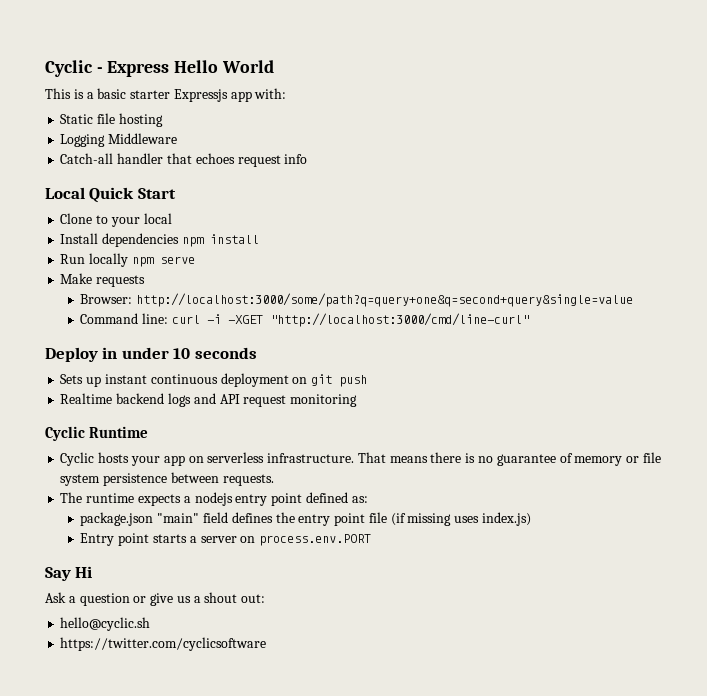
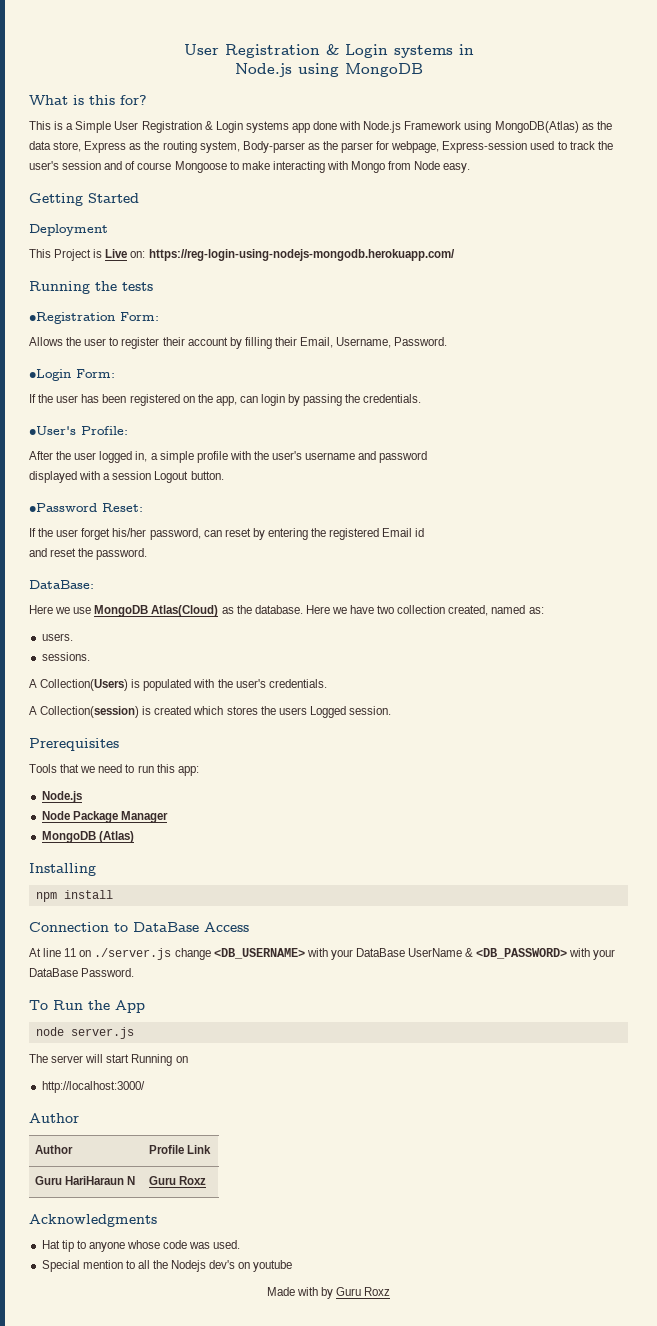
[45,60,274,77] [45,88,287,102] [60,113,163,127] [60,133,178,147] [60,153,308,167] [45,187,176,203] [60,213,172,227] [60,233,259,247] [60,253,195,267] [60,273,146,287] [80,293,634,307] [80,313,529,327] [45,347,257,362] [60,373,368,387] [60,393,358,407] [45,426,149,441] [60,452,661,466] [60,472,274,486] [60,492,368,506] [80,512,531,526] [80,533,372,546] [45,566,93,581] [45,592,266,606] [60,617,151,631] [60,637,267,651] Cyclic - Express Hello World // This is a basic starter Expressjs app with: // Static file hosting // Logging Middleware // Catch-all handler that echoes request info // Local Quick Start // Clone to your local // Install dependencies npm install // Run locally npm serve // Make requests // Browser: http://localhost:3000/some/path?q=query+one&q=second+query&single=value // Command line: curl -i -XGET "http://localhost:3000/cmd/line-curl" // Deploy in under 10 seconds // Sets up instant continuous deployment on git push // Realtime backend logs and API request monitoring // Cyclic Runtime // Cyclic hosts your app on serverless infrastructure. That means there is no guarantee of memory or file system persistence between requests. // The runtime expects a nodejs entry point defined as: // package.json "main" field defines the entry point file (if missing uses index.js) // Entry point starts a server on process.env.PORT // Say Hi // Ask a question or give us a shout out: // hello@cyclic.sh // https://twitter.com/cyclicsoftware -> [183,44,474,58] [234,63,423,77] [29,95,147,105] [29,121,612,133] [29,141,613,153] [29,161,471,173] [29,193,139,206] [29,224,108,236] [29,249,455,261] [29,281,153,294] [29,312,159,324] [29,337,448,349] [29,369,115,381] [29,394,422,406] [29,426,128,435] [29,451,428,463] [29,471,224,483] [29,503,143,512] [29,528,425,540] [29,548,148,560] [29,580,94,589] [29,605,544,617] [41,633,73,641] [41,652,90,661] [29,679,327,691] [29,706,391,718] [29,738,119,751] [29,764,199,776] [41,791,82,803] [41,811,168,823] [41,831,134,843] [29,863,96,876] [35,890,113,902] [29,922,249,932] [29,948,616,960] [29,968,135,977] [29,1000,145,1013] [35,1027,134,1039] [29,1054,188,1066] [41,1081,145,1093] [29,1113,79,1123] [34,1145,73,1154] [148,1145,211,1154] [34,1176,136,1185] [148,1176,206,1185] [29,1214,157,1227] [41,1240,241,1252] [41,1260,293,1272] [266,1287,391,1299] User Registration & Login systems in // Node.js using MongoDB // What is this for? // This is a Simple User Registration & Login systems app done with Node.js Framework using MongoDB(Atlas) as the data store, Express as the routing system, Body-parser as the parser for webpage, Express-session used to track the user's session and of course Mongoose to make interacting with Mongo from Node easy. // Getting Started // Deployment // This Project is Live on: https://reg-login-using-nodejs-mongodb.herokuapp.com/ // Running the tests // •Registration Form: // Allows the user to register their account by filling their Email, Username, Password. // •Login Form: // If the user has been registered on the app, can login by passing the credentials. // •User's Profile: // After the user logged in, a simple profile with the user's username and password // displayed with a session Logout button. // •Password Reset: // If the user forget his/her password, can reset by entering the registered Email id // and reset the password. // DataBase: // Here we use MongoDB Atlas(Cloud) as the database. Here we have two collection created, named as: // users. // sessions. // A Collection(Users) is populated with the user's credentials. // A Collection(session) is created which stores the users Logged session. // Prerequisites // Tools that we need to run this app: // Node.js // Node Package Manager // MongoDB (Atlas) // Installing // npm install // Connection to DataBase Access // At line 11 on ./server.js change <DB_USERNAME> with your DataBase UserName & <DB_PASSWORD> with your DataBase Password. // To Run the App // node server.js // The server will start Running on // http://localhost:3000/ // Author // Author | Profile Link // Guru HariHaraun N | Guru Roxz // Acknowledgments // Hat tip to anyone whose code was used. // Special mention to all the Nodejs dev's on youtube // Made with by Guru Roxz

